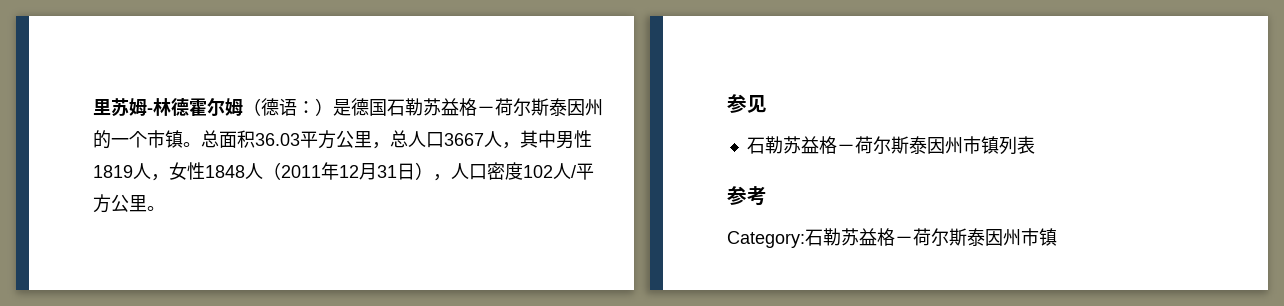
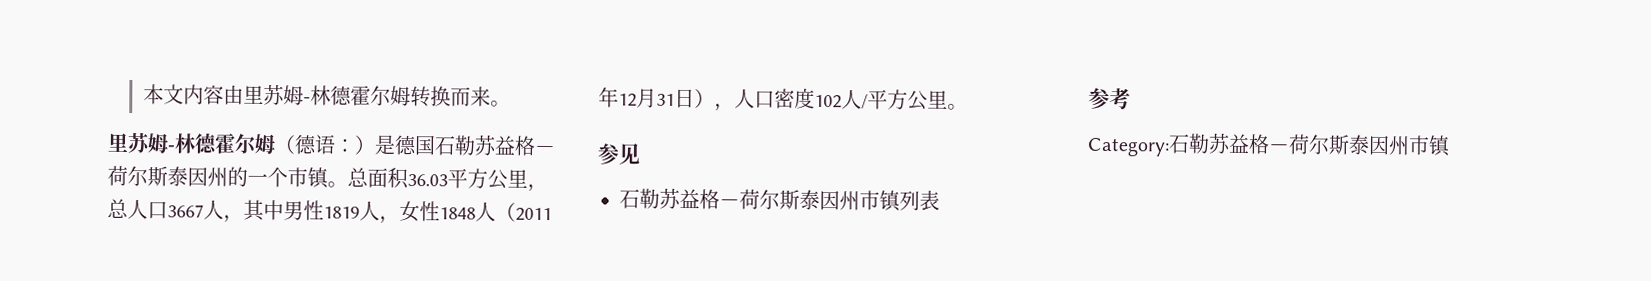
(93, 107) none -> [142,83,511,108] 本文内容由里苏姆-林德霍尔姆转换而来。 //

